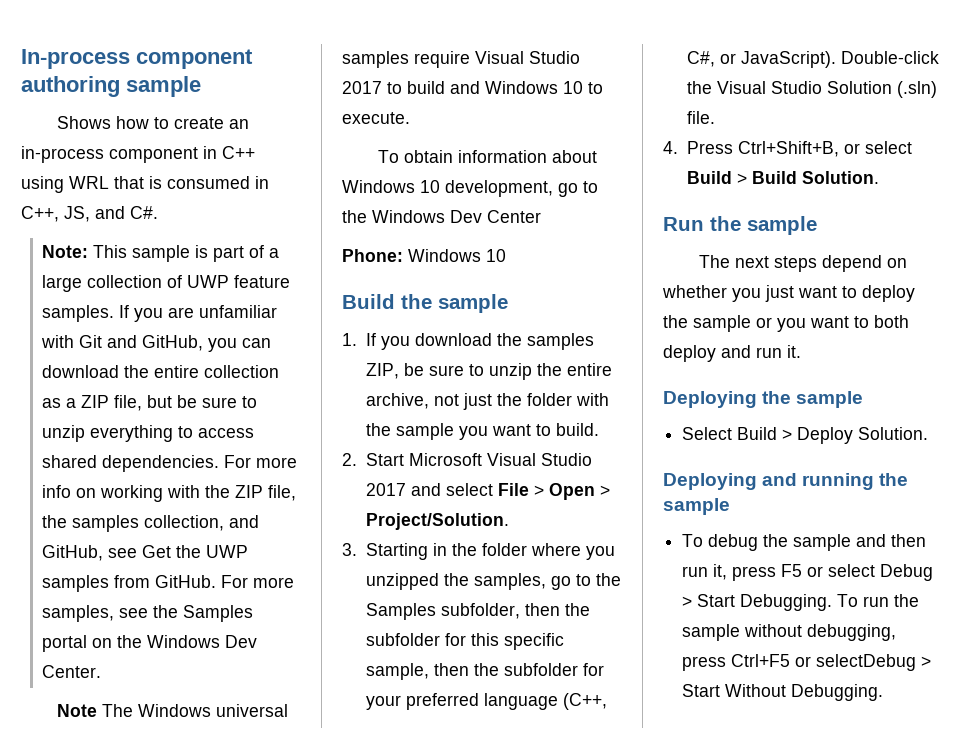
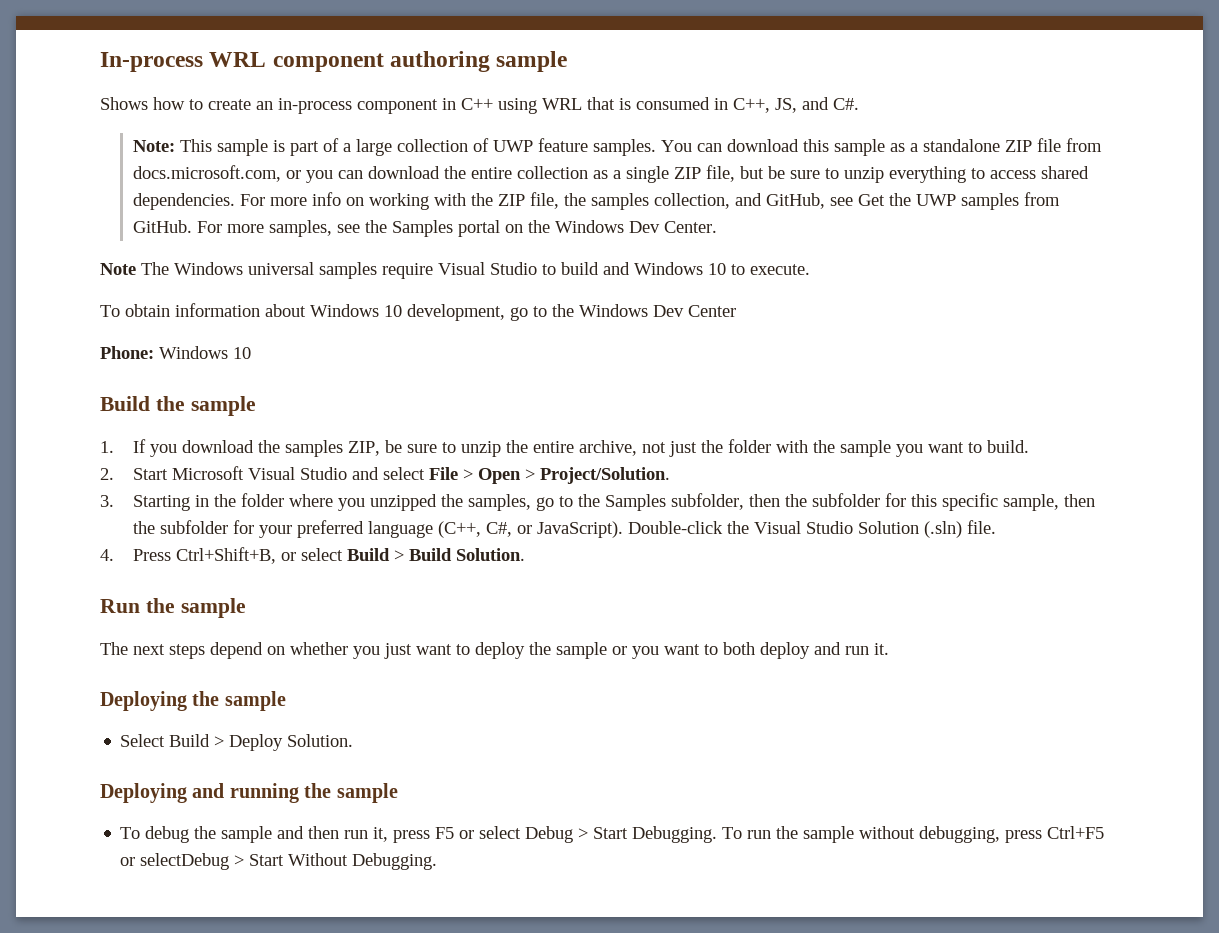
(130, 59) none -> [209,52,267,67] WRL
[119,305,278,322] [41,335,204,351] If you are unfamiliar with Git and GitHub, -> [661,138,1103,156] [133,165,302,182] You can download this sample as a standalone ZIP file from docs.microsoft.com, or
(77, 403) none -> [626,166,670,183] single
[342,81,382,94] 2017 -> (537, 268) none
[365,483,406,496] 2017 -> (348, 473) none

